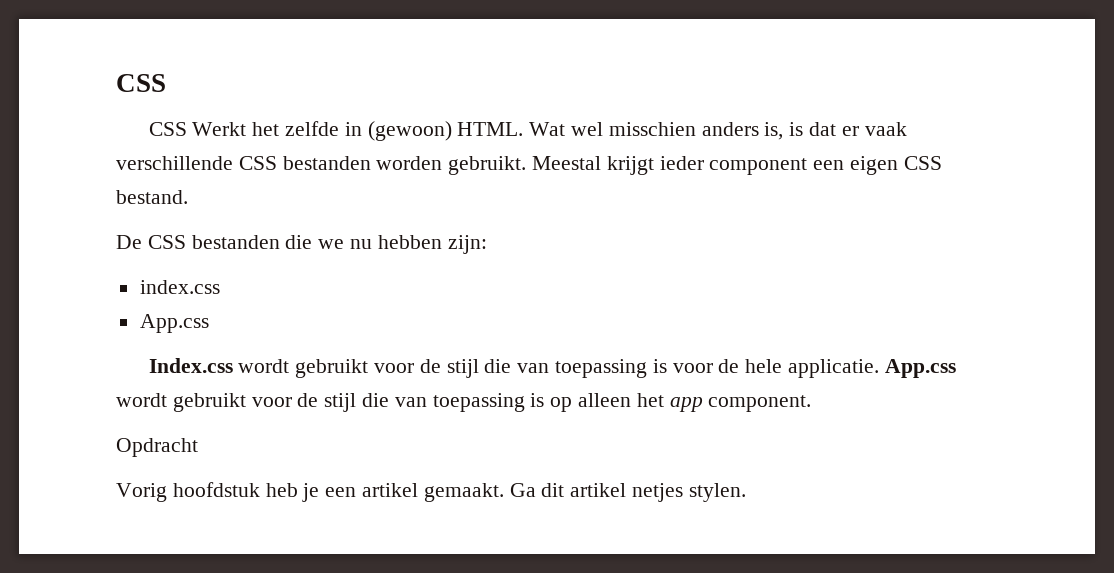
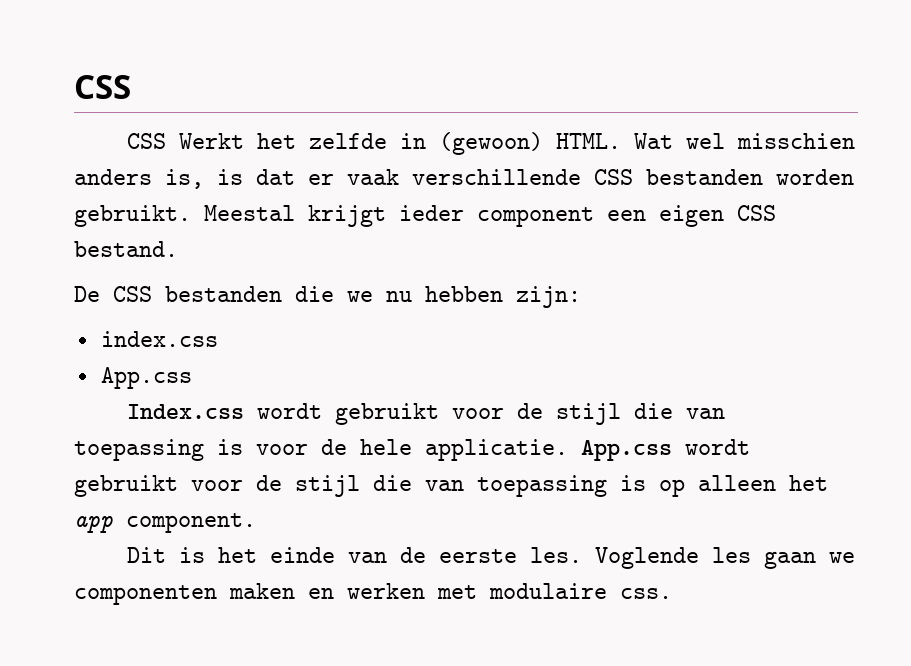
[116,438,198,457] [116,482,746,502] Opdracht // Vorig hoofdstuk heb je een artikel gemaakt. Ga dit artikel netjes stylen. -> [126,547,855,569] [74,583,672,605] Dit is het einde van de eerste les. Voglende les gaan we componenten maken en werken met modulaire css.

